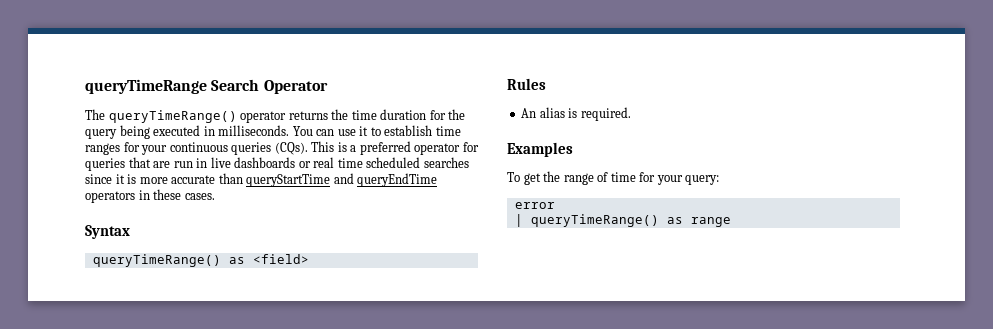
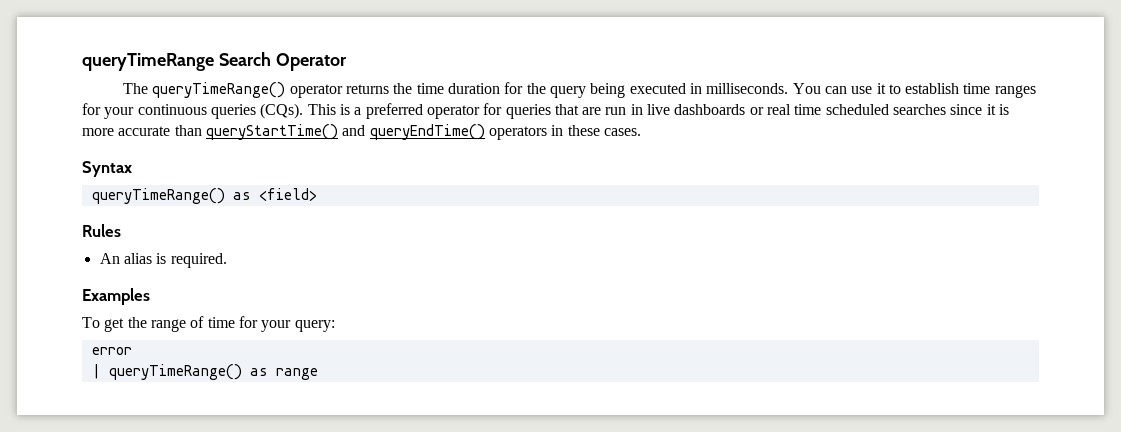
[246,173,438,187] queryStartTime and queryEndTime -> [205,124,485,140] queryStartTime() and queryEndTime()

